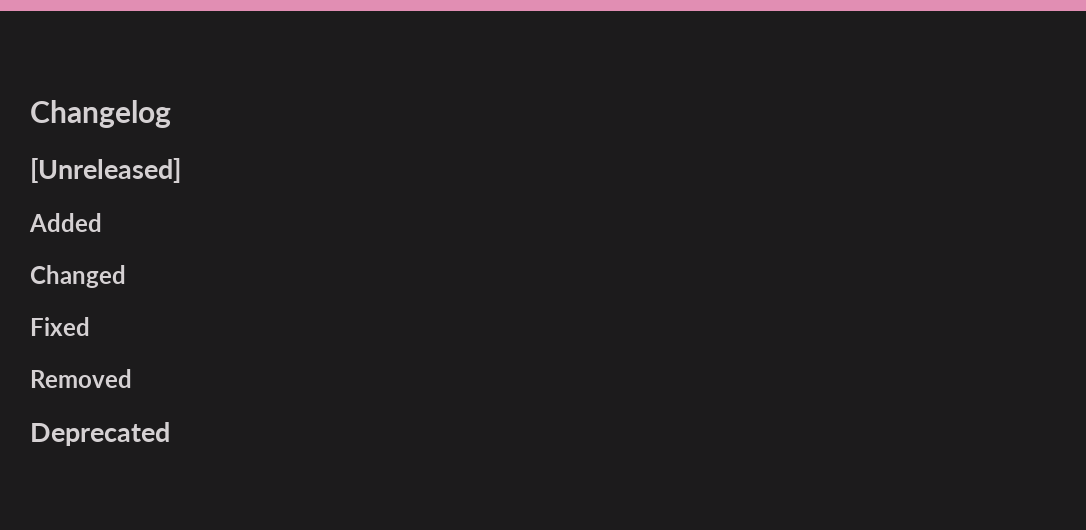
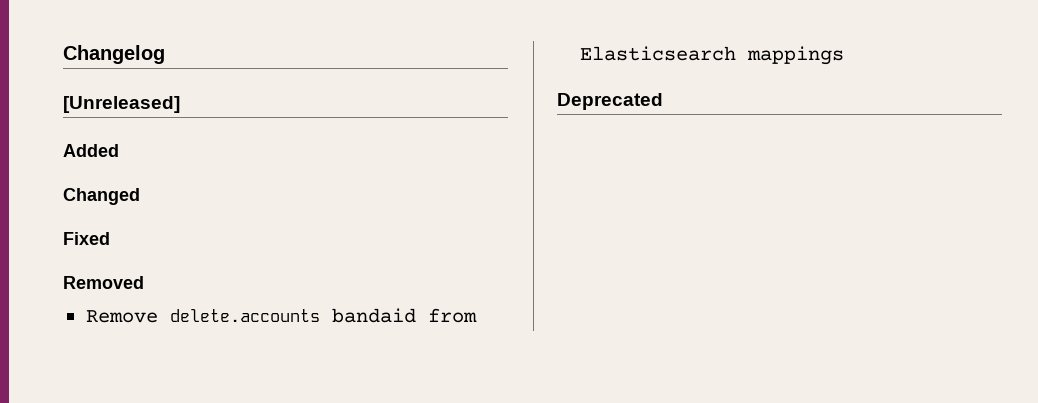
(132, 378) none -> [85,308,477,323] [579,46,844,65] // Remove delete.accounts bandaid from Elasticsearch mappings

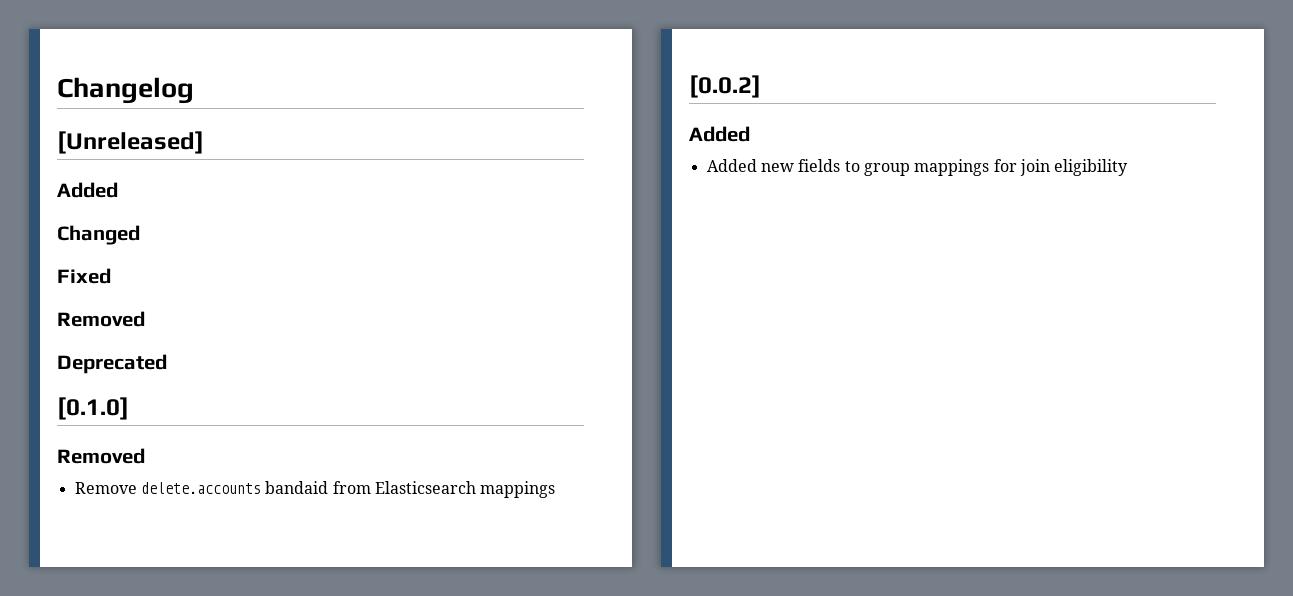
(144, 282) none -> [57,354,167,374] [57,397,129,420] [57,448,145,464] // Deprecated // [0.1.0] // Removed
[557,93,663,110] Deprecated -> [689,75,761,98] [689,126,750,142] [706,159,1129,176] [0.0.2] // Added // Added new fields to group mappings for join eligibility

